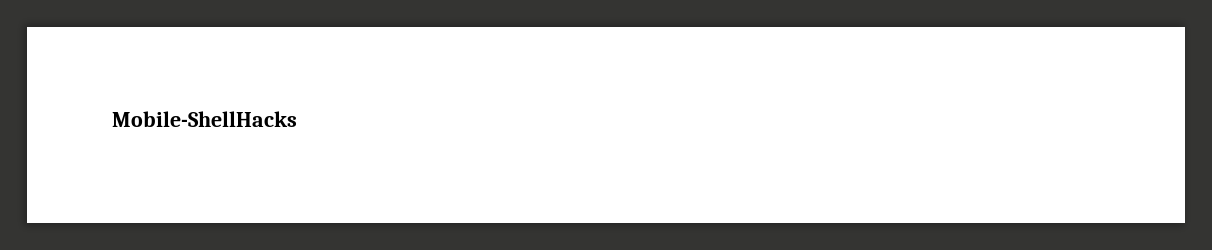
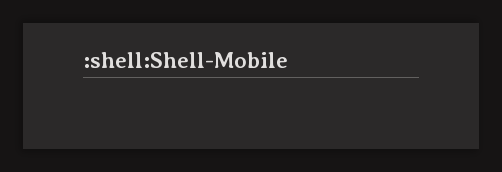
[112,111,297,127] Mobile-ShellHacks -> [83,52,288,68] :shell:Shell-Mobile

